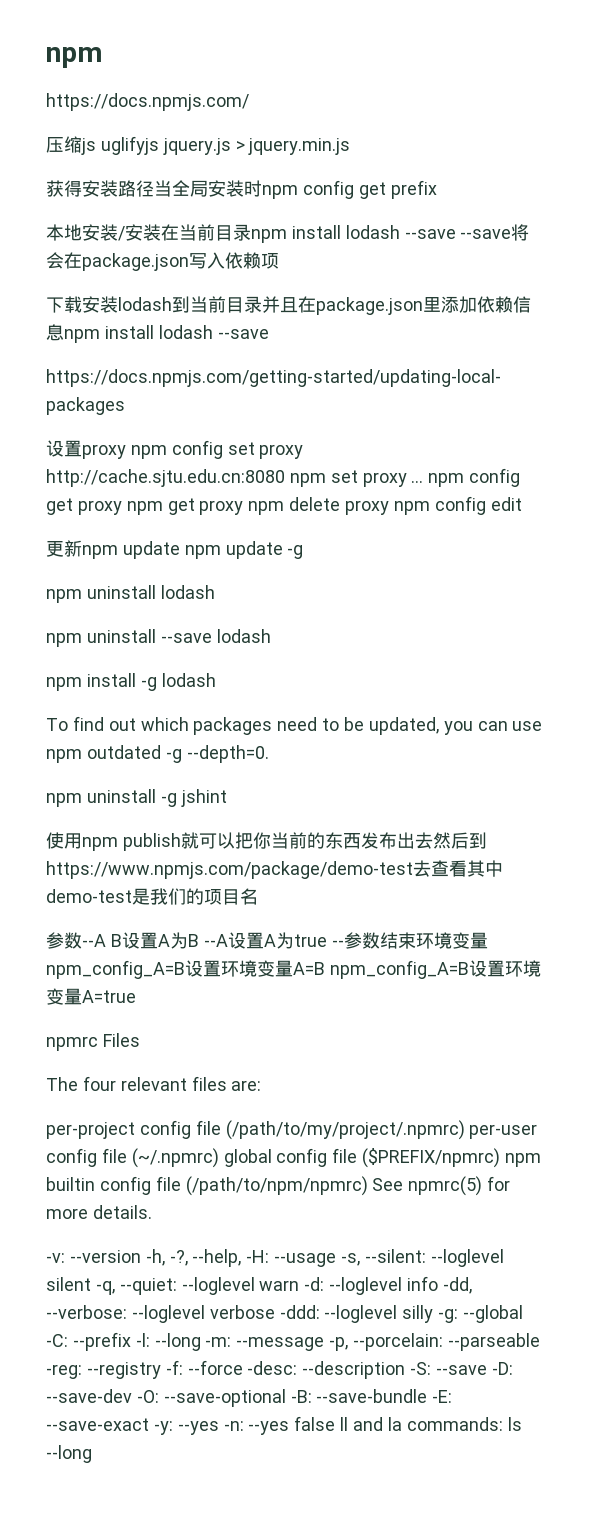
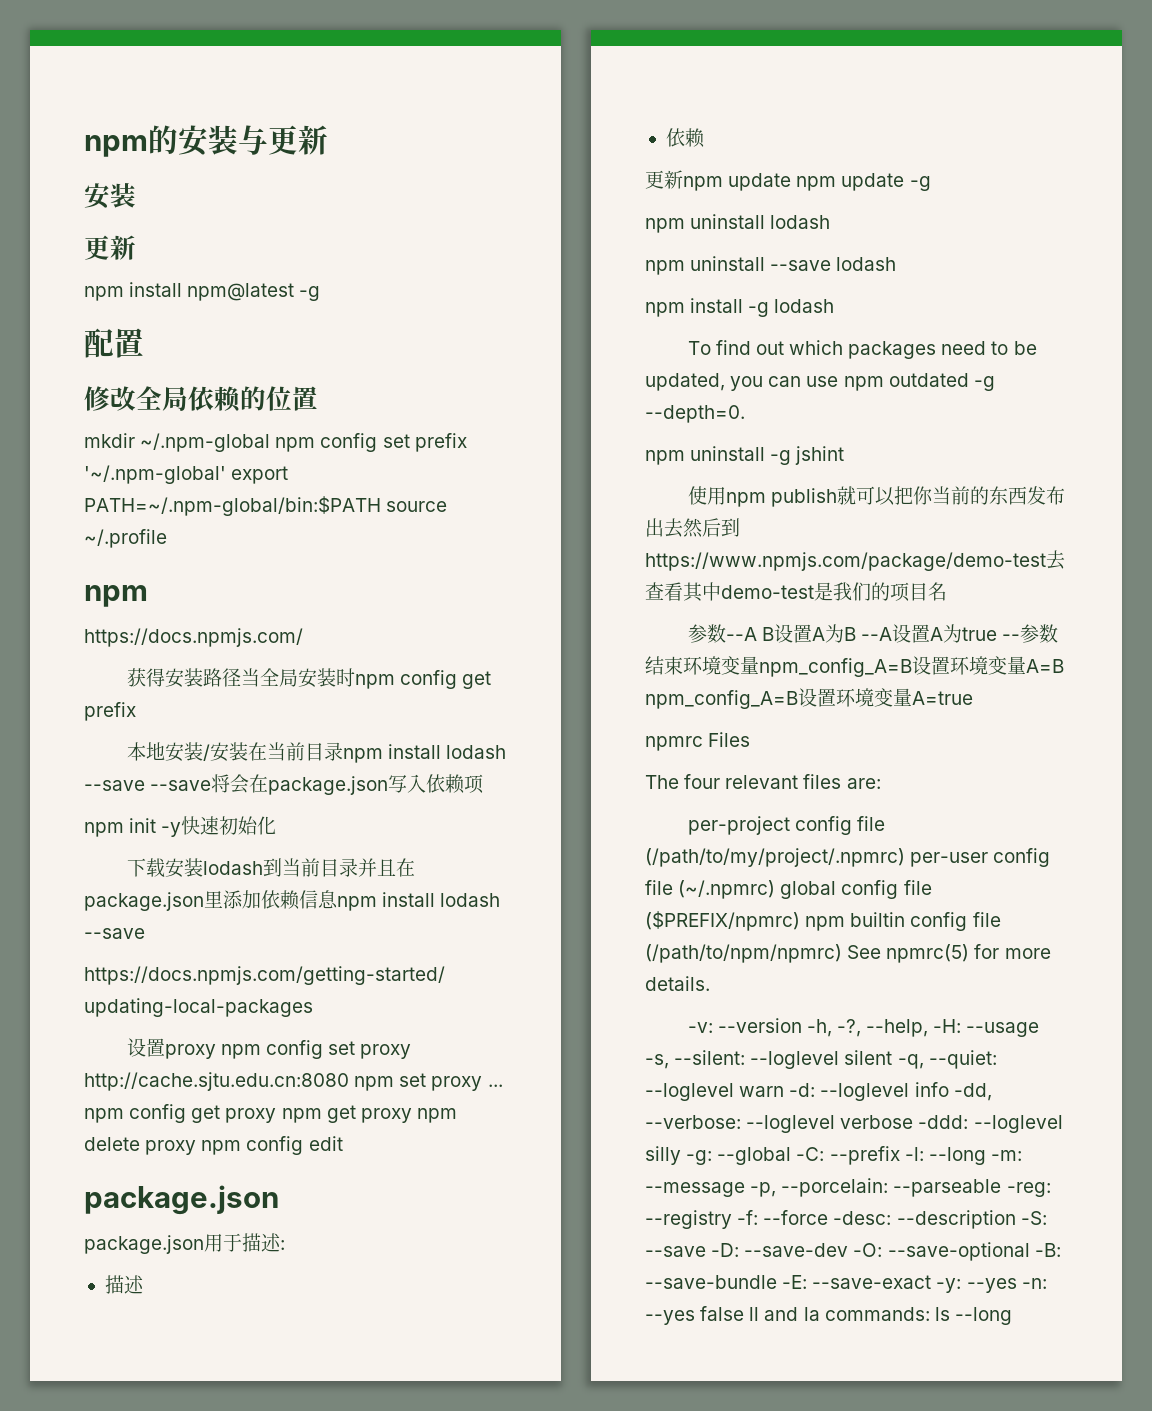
[46,47,102,68] [46,93,249,111] [46,136,351,155] npm // https://docs.npmjs.com/ // 压缩js uglifyjs jquery.js > jquery.min.js -> [84,125,328,157] [84,183,136,209] [84,235,136,260] [84,282,321,301] [84,328,144,358] [84,386,318,412] [84,433,467,452] [84,465,289,484] [84,496,448,516] [84,529,167,548] [84,585,148,607] [84,628,303,647] npm的安装与更新 // 安装 // 更新 // npm install npm@latest -g // 配置 // 修改全局依赖的位置 // mkdir ~/.npm-global npm config set prefix '~/.npm-global' export PATH=~/.npm-global/bin:$PATH source ~/.profile // npm // https://docs.npmjs.com/
(279, 261) none -> [84,816,277,837] // npm init -y快速初始化
(522, 504) none -> [84,1185,279,1215] [84,1233,285,1254] [104,1275,144,1294] [665,128,705,148] // package.json // package.json用于描述: // 描述 // 依赖

